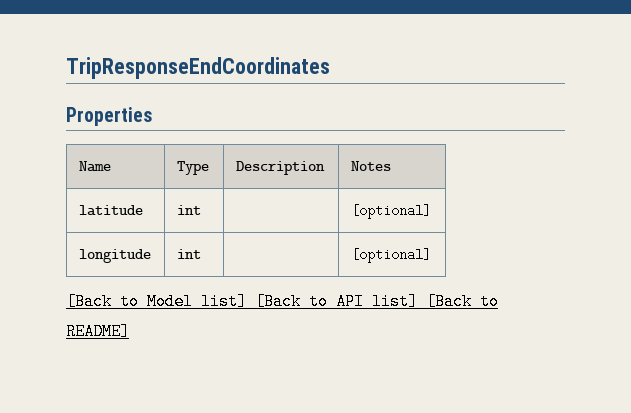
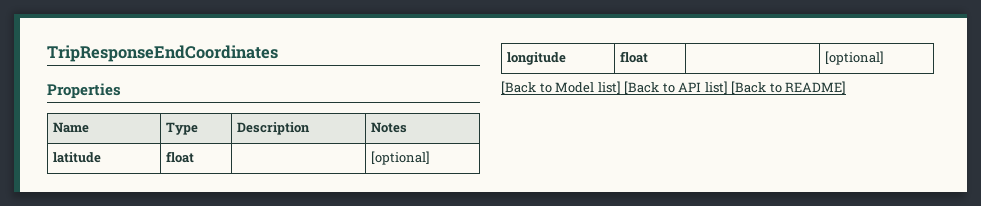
[176,205,201,215] int -> [165,151,194,163] float
[176,249,201,259] int -> [619,51,648,63] float

